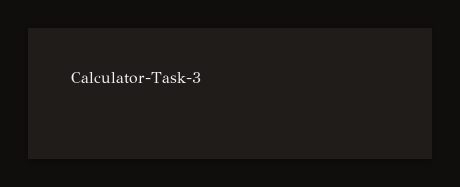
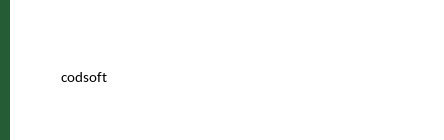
[71,72,201,84] Calculator-Task-3 -> [61,72,107,82] codsoft

